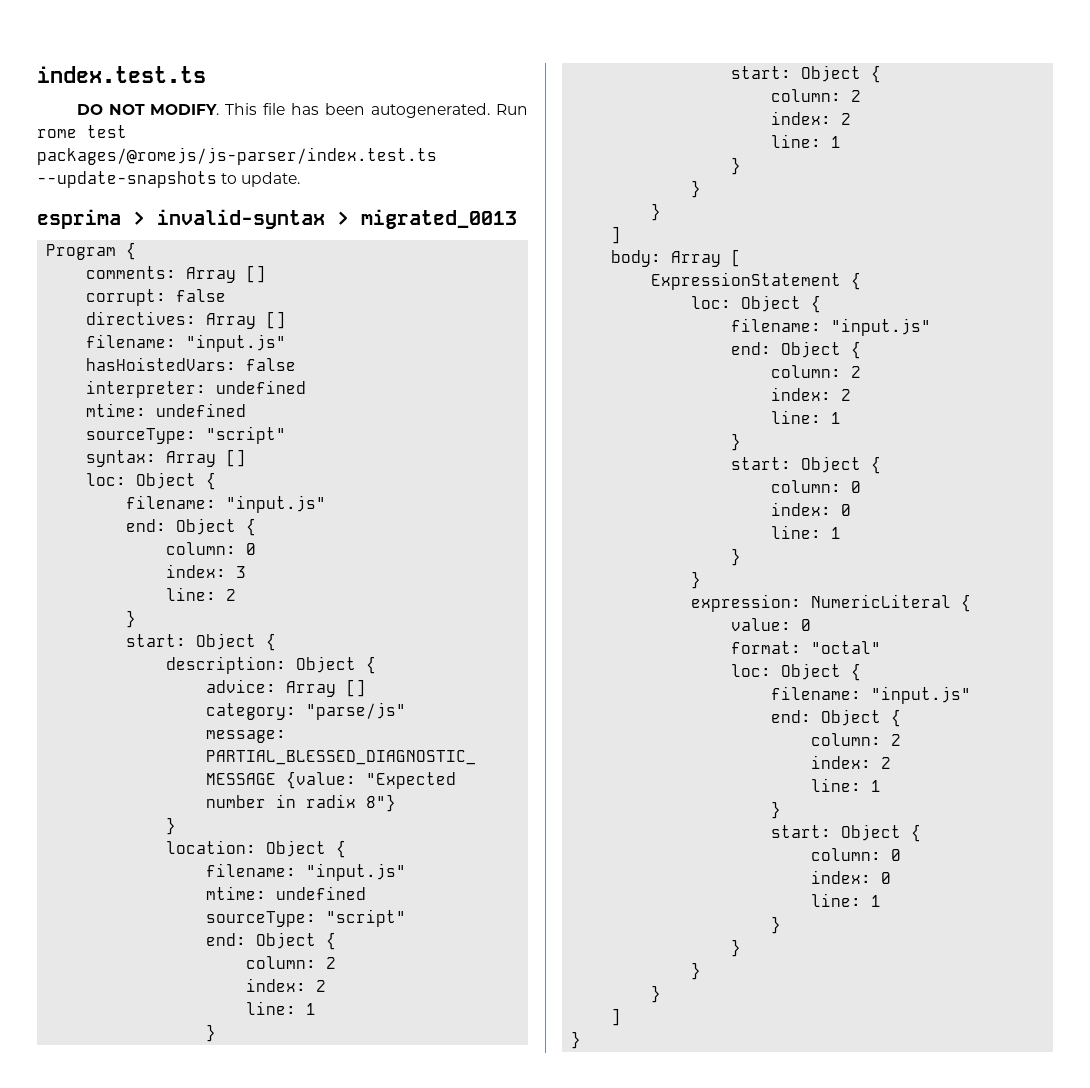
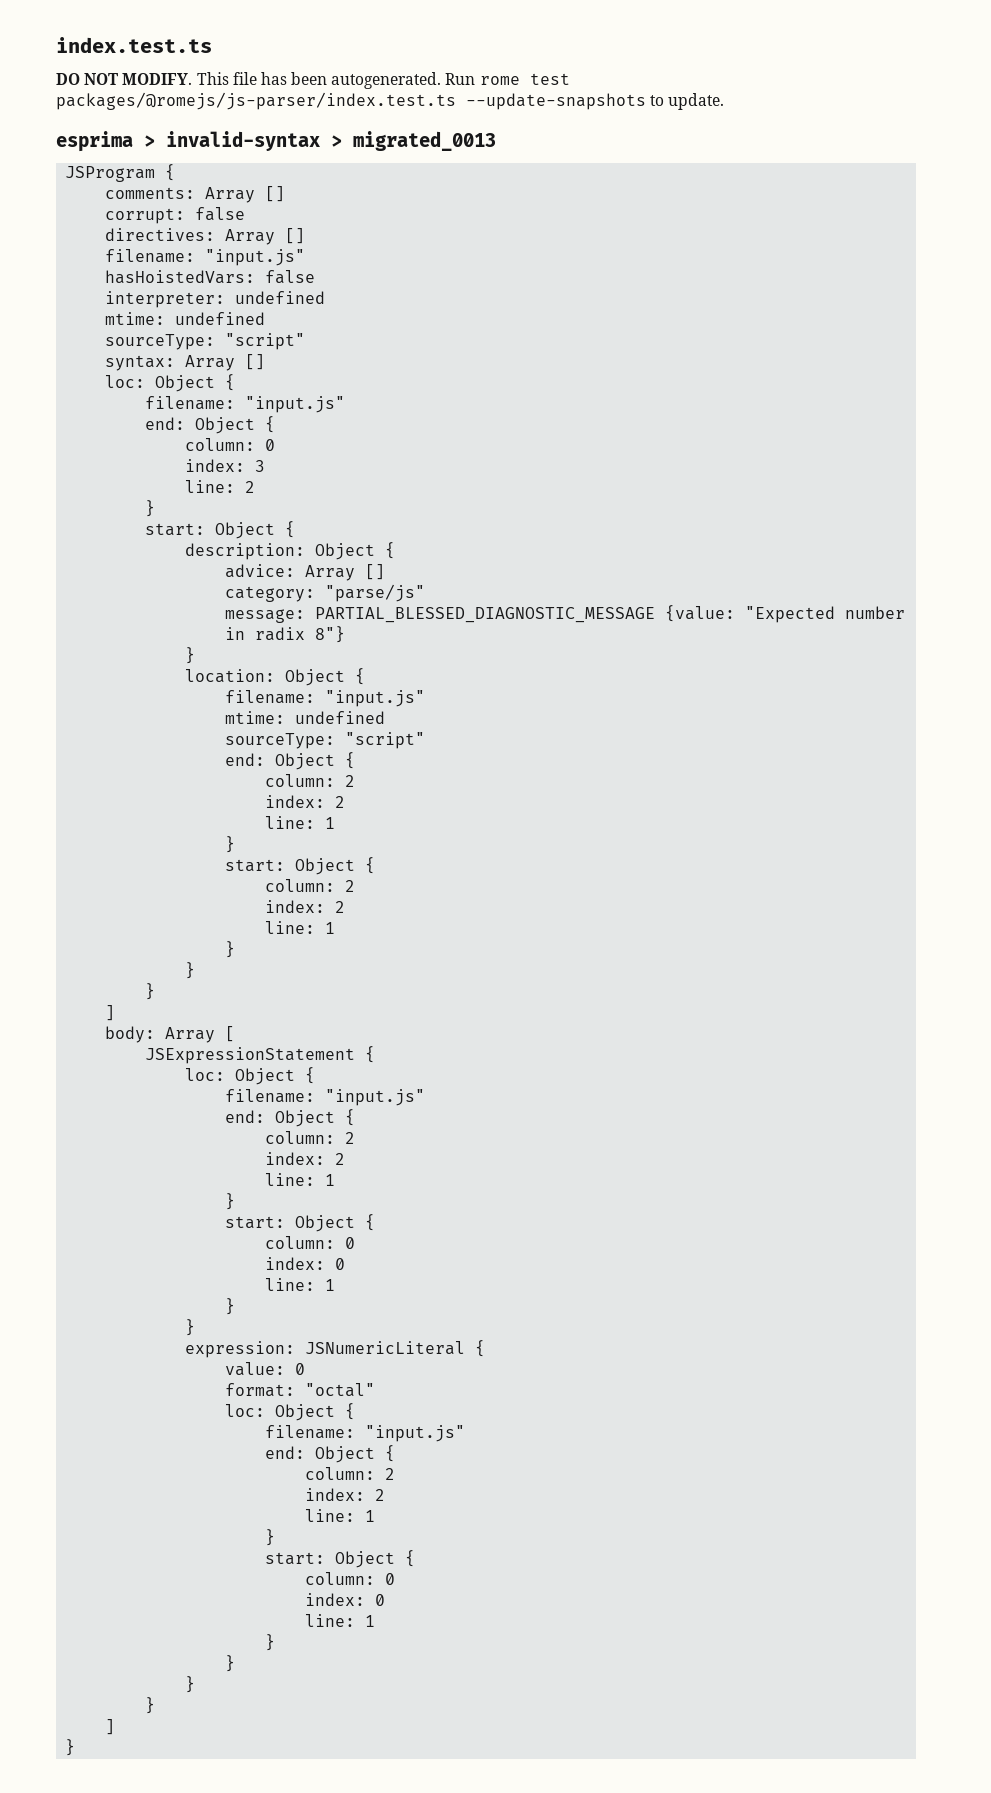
[46,244,117,260] Program -> [65,166,156,182] JSProgram
[651,272,842,290] ExpressionStatement -> [145,1047,356,1064] JSExpressionStatement
[811,594,952,608] NumericLiteral -> [305,1341,466,1355] JSNumericLiteral

